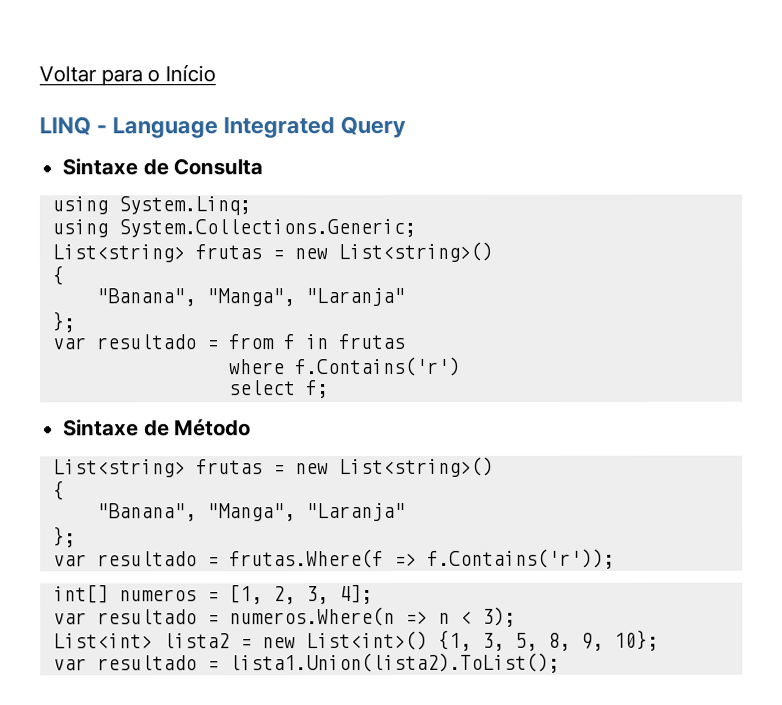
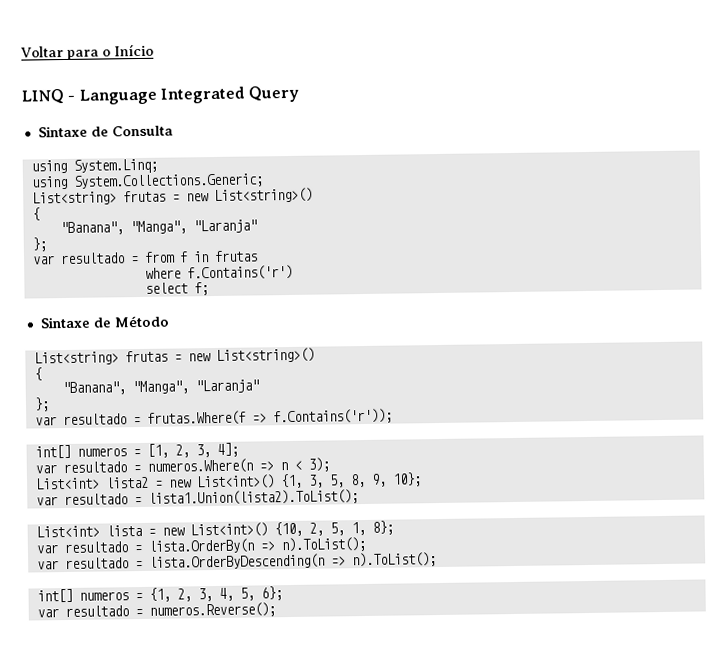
(560, 663) none -> [35,520,394,538] [35,536,366,554] [36,552,437,570] [36,586,283,603] [36,602,276,618] // List<int> lista = new List<int>() {10, 2, 5, 1, 8}; // var resultado = lista.OrderBy(n => n).ToList(); // var resultado = lista.OrderByDescending(n => n).ToList(); // int[] numeros = {1, 2, 3, 4, 5, 6}; // var resultado = numeros.Reverse();

